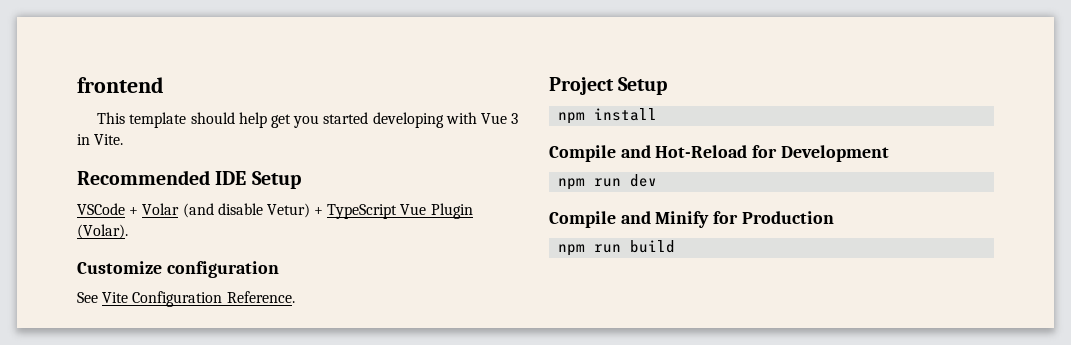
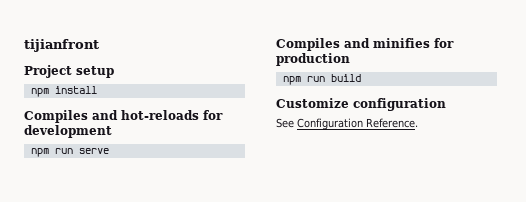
[77,77,164,93] [97,112,519,128] [77,134,124,145] [77,170,301,189] [77,203,473,219] [77,224,128,239] frontend // This template should help get you started developing with Vue 3 in Vite. // Recommended IDE Setup // VSCode + Volar (and disable Vetur) + TypeScript Vue Plugin (Volar). -> [24,39,99,52] [24,65,114,78] [30,86,97,97] [24,110,223,123] [24,125,112,138] [30,148,109,157] [276,38,454,51] [276,53,350,66] [282,74,361,85] tijianfront // Project setup // npm install // Compiles and hot-reloads for development // npm run serve // Compiles and minifies for production // npm run build
[102,292,129,303] Vite -> (294, 123) none
[549,77,668,95] [558,108,658,124] [549,145,889,162] [558,174,658,190] [549,211,834,228] [558,240,676,256] // Project Setup // npm install // Compile and Hot-Reload for Development // npm run dev // Compile and Minify for Production // npm run build -> (418, 123) none

